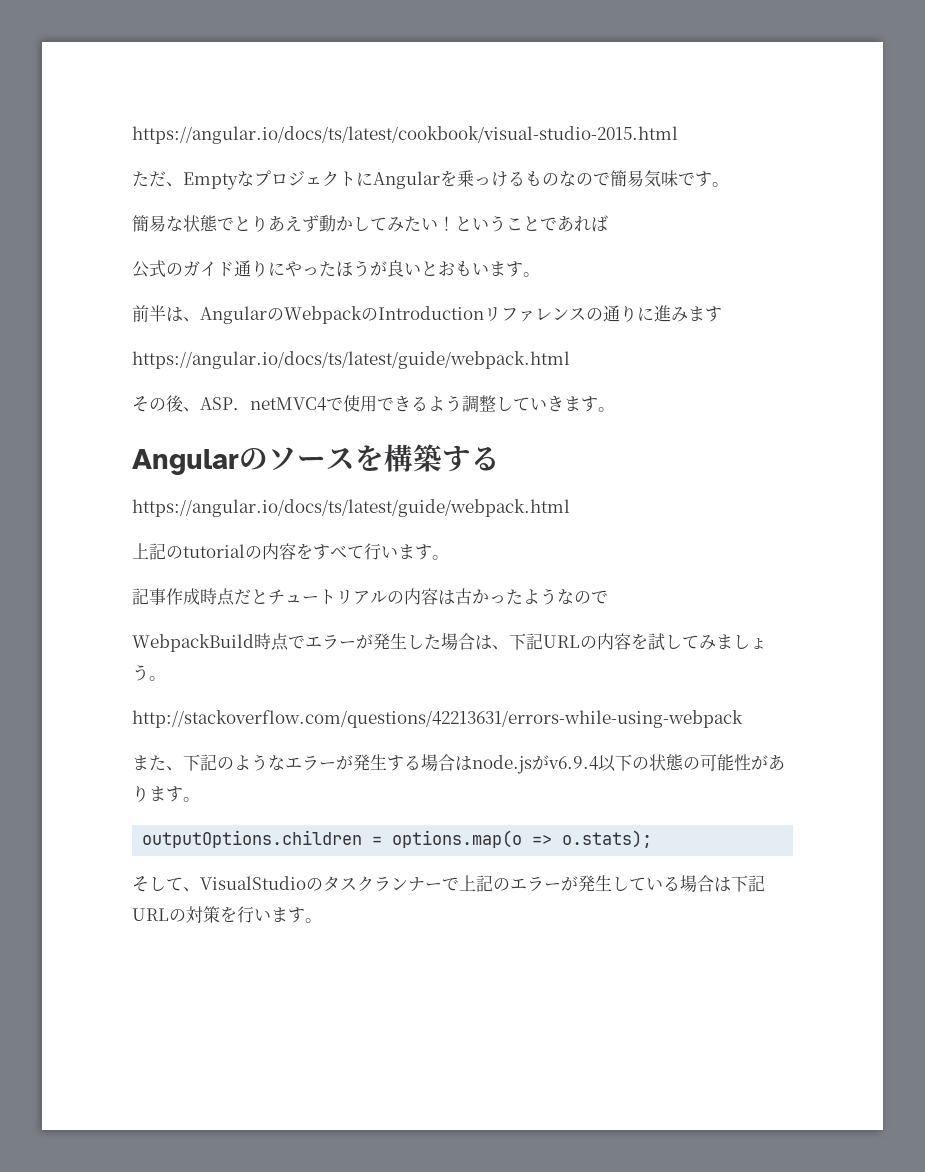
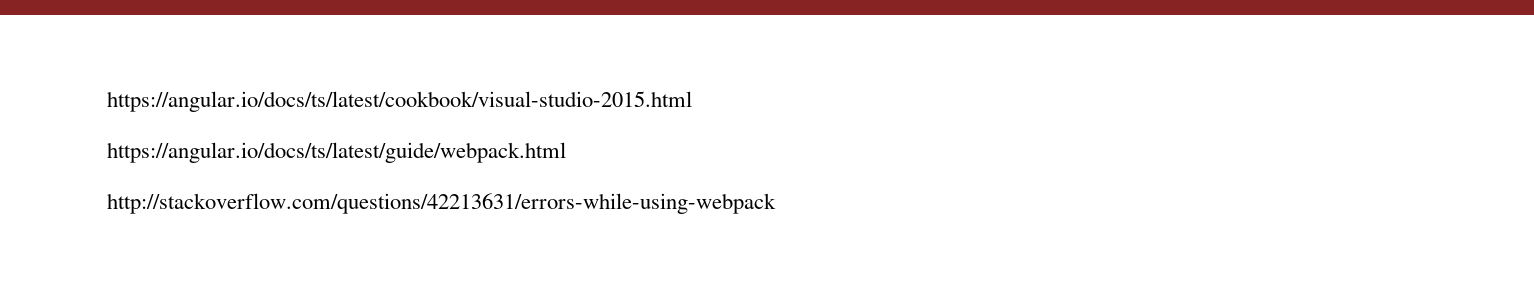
[132,170,729,190] [132,215,608,232] [132,260,540,278] [132,305,722,324] [132,351,570,369] [132,395,615,412] [132,444,500,475] [132,499,570,517] [132,543,449,560] [132,588,608,606] [132,633,767,652] [132,664,166,681] [132,710,743,728] [132,754,785,774] [132,785,200,802] [142,830,653,848] [132,875,765,892] [132,906,322,923] ただ、EmptyなプロジェクトにAngularを乗っけるものなので簡易気味です。 // 簡易な状態でとりあえず動かしてみたい！ということであれば // 公式のガイド通りにやったほうが良いとおもいます。 // 前半は、AngularのWebpackのIntroductionリファレンスの通りに進みます // https://angular.io/docs/ts/latest/guide/webpack.html // その後、ASP．netMVC4で使用できるよう調整していきます。 // Angularのソースを構築する // https://angular.io/docs/ts/latest/guide/webpack.html // 上記のtutorialの内容をすべて行います。 // 記事作成時点だとチュートリアルの内容は古かったようなので // WebpackBuild時点でエラーが発生した場合は、下記URLの内容を試してみましょう。 // http://stackoverflow.com/questions/42213631/errors-while-using-webpack // また、下記のようなエラーが発生する場合はnode.jsがv6.9.4以下の状態の可能性があります。 // outputOptions.children = options.map(o => o.stats); // そして、VisualStudioのタスクランナーで上記のエラーが発生している場合は下記URLの対策を行います。 -> [107,142,566,163] [107,193,776,214] https://angular.io/docs/ts/latest/guide/webpack.html // http://stackoverflow.com/questions/42213631/errors-while-using-webpack

